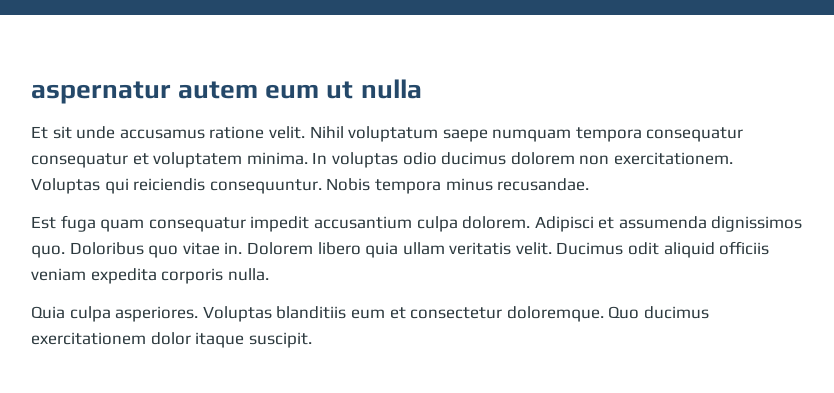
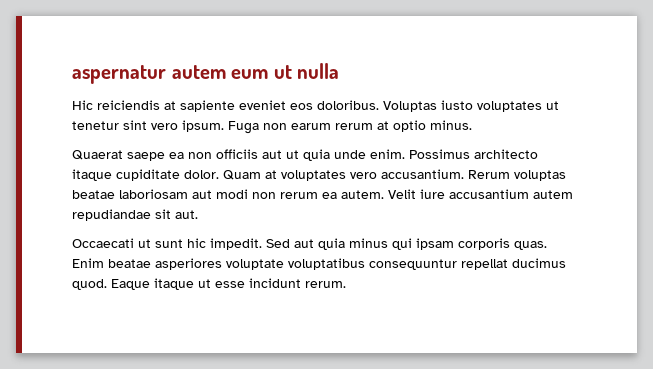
[31,126,744,142] [31,152,733,168] [31,178,590,194] [31,215,803,232] [31,241,770,258] [31,268,269,284] [31,306,709,322] [31,332,312,348] Et sit unde accusamus ratione velit. Nihil voluptatum saepe numquam tempora consequatur consequatur et voluptatem minima. In voluptas odio ducimus dolorem non exercitationem. Voluptas qui reiciendis consequuntur. Nobis tempora minus recusandae. // Est fuga quam consequatur impedit accusantium culpa dolorem. Adipisci et assumenda dignissimos quo. Doloribus quo vitae in. Dolorem libero quia ullam veritatis velit. Ducimus odit aliquid officiis veniam expedita corporis nulla. // Quia culpa asperiores. Voluptas blanditiis eum et consectetur doloremque. Quo ducimus exercitationem dolor itaque suscipit. -> [72,100,559,112] [72,120,472,134] [72,149,538,161] [72,169,566,181] [72,189,573,199] [72,209,198,221] [72,238,547,250] [72,258,566,270] [72,278,346,290] Hic reiciendis at sapiente eveniet eos doloribus. Voluptas iusto voluptates ut tenetur sint vero ipsum. Fuga non earum rerum at optio minus. // Quaerat saepe ea non officiis aut ut quia unde enim. Possimus architecto itaque cupiditate dolor. Quam at voluptates vero accusantium. Rerum voluptas beatae laboriosam aut modi non rerum ea autem. Velit iure accusantium autem repudiandae sit aut. // Occaecati ut sunt hic impedit. Sed aut quia minus qui ipsam corporis quas. Enim beatae asperiores voluptate voluptatibus consequuntur repellat ducimus quod. Eaque itaque ut esse incidunt rerum.

